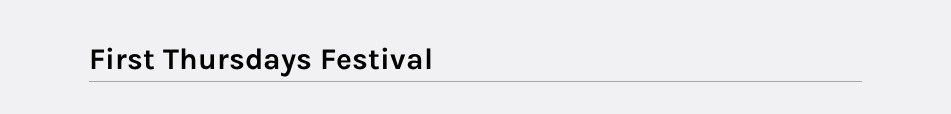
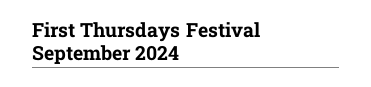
(434, 58) none -> [32,45,180,64] September 2024

